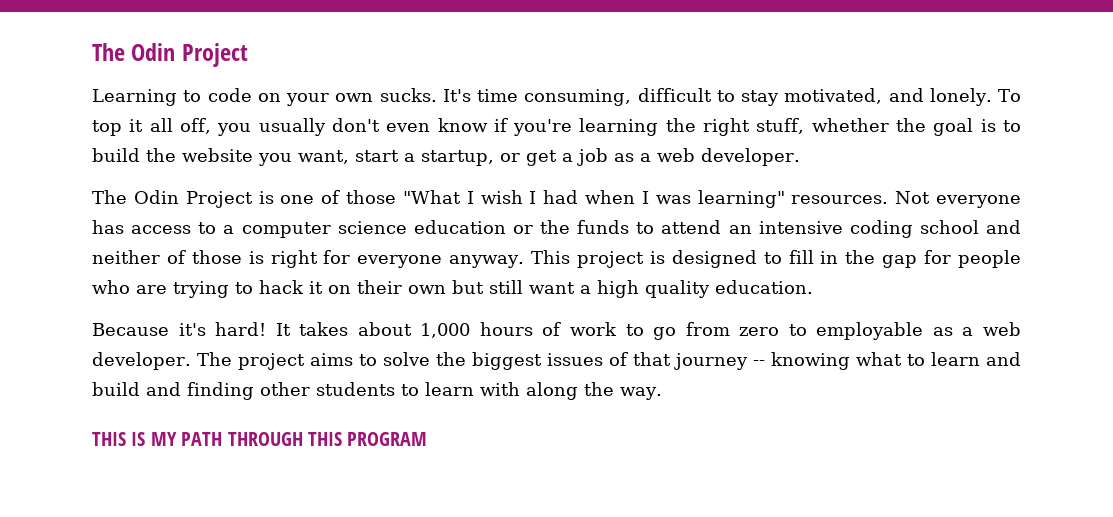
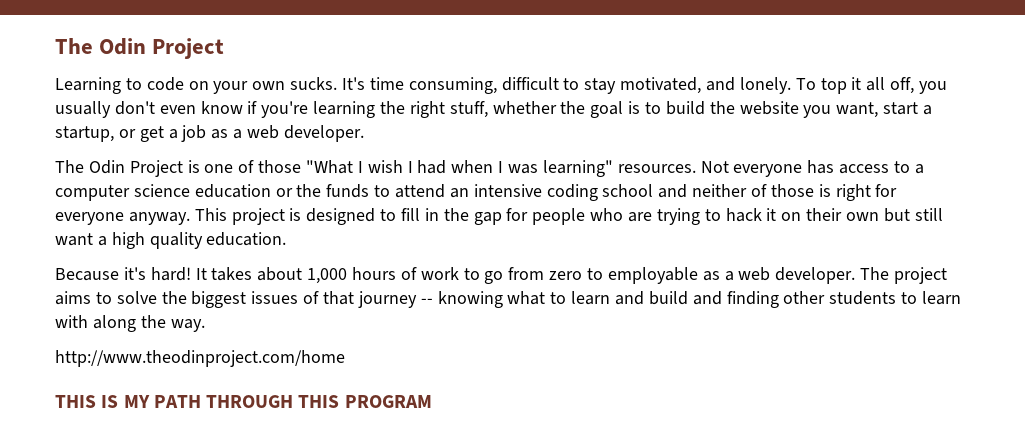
(662, 393) none -> [55,350,345,367] // http://www.theodinproject.com/home

